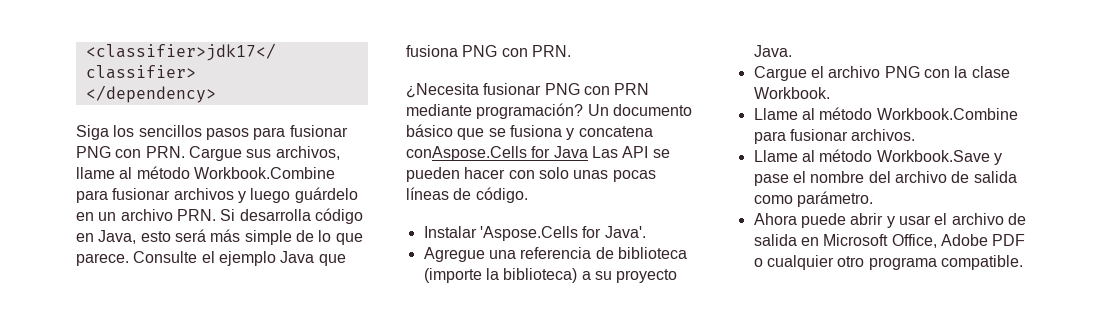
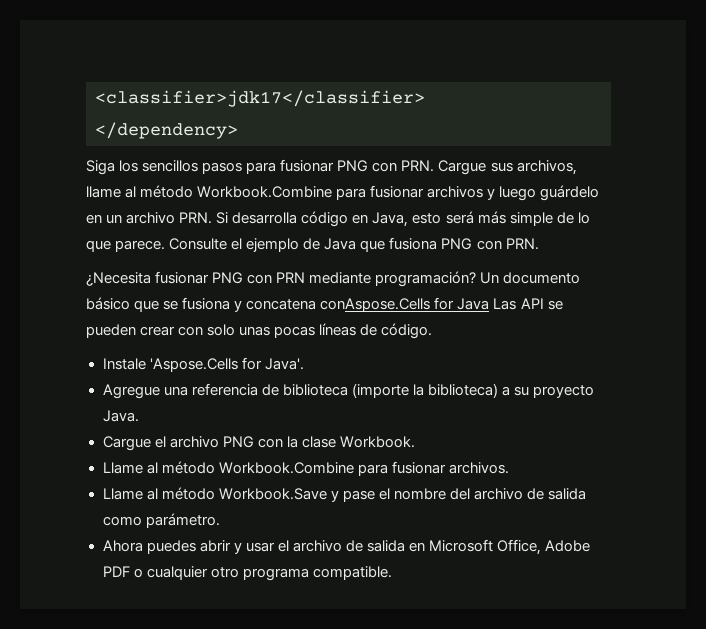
(276, 258) none -> [303,238,321,250] de
[464,167,506,179] hacer -> [140,326,176,336] crear
[423,226,477,238] Instalar -> [102,358,146,370] Instale
[800,213,846,228] puede -> [146,540,196,554] puedes

